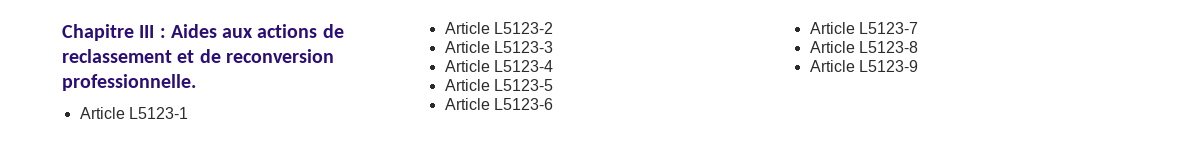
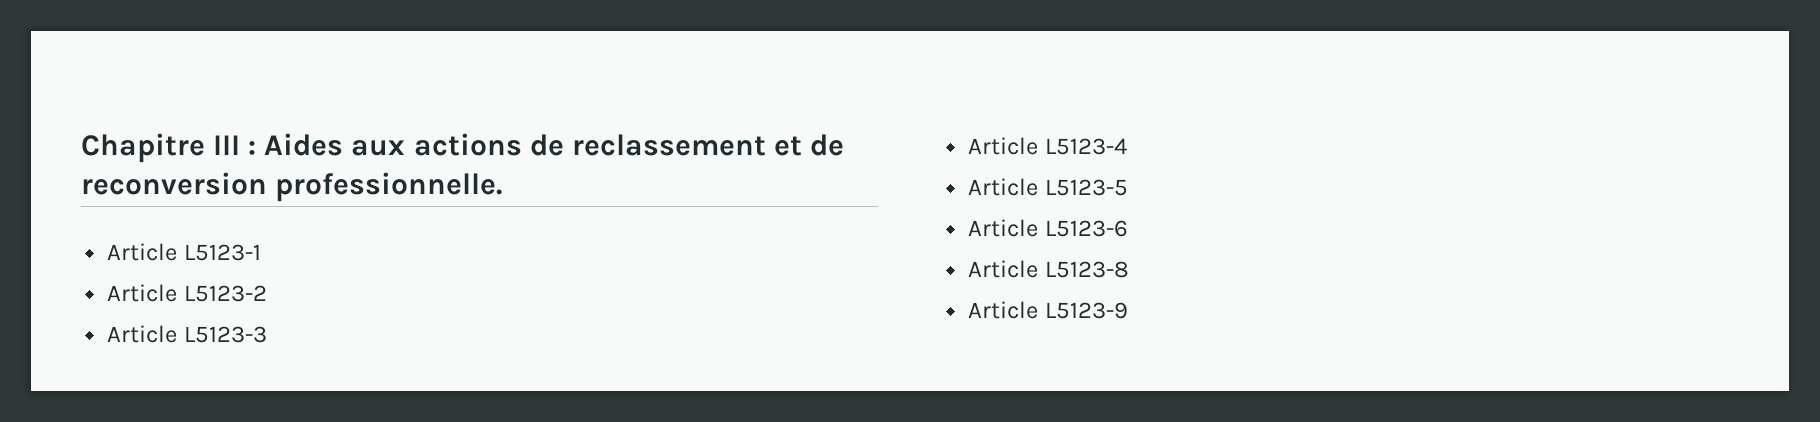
[809,22,918,34] // Article L5123-7 -> (1128, 228) none

